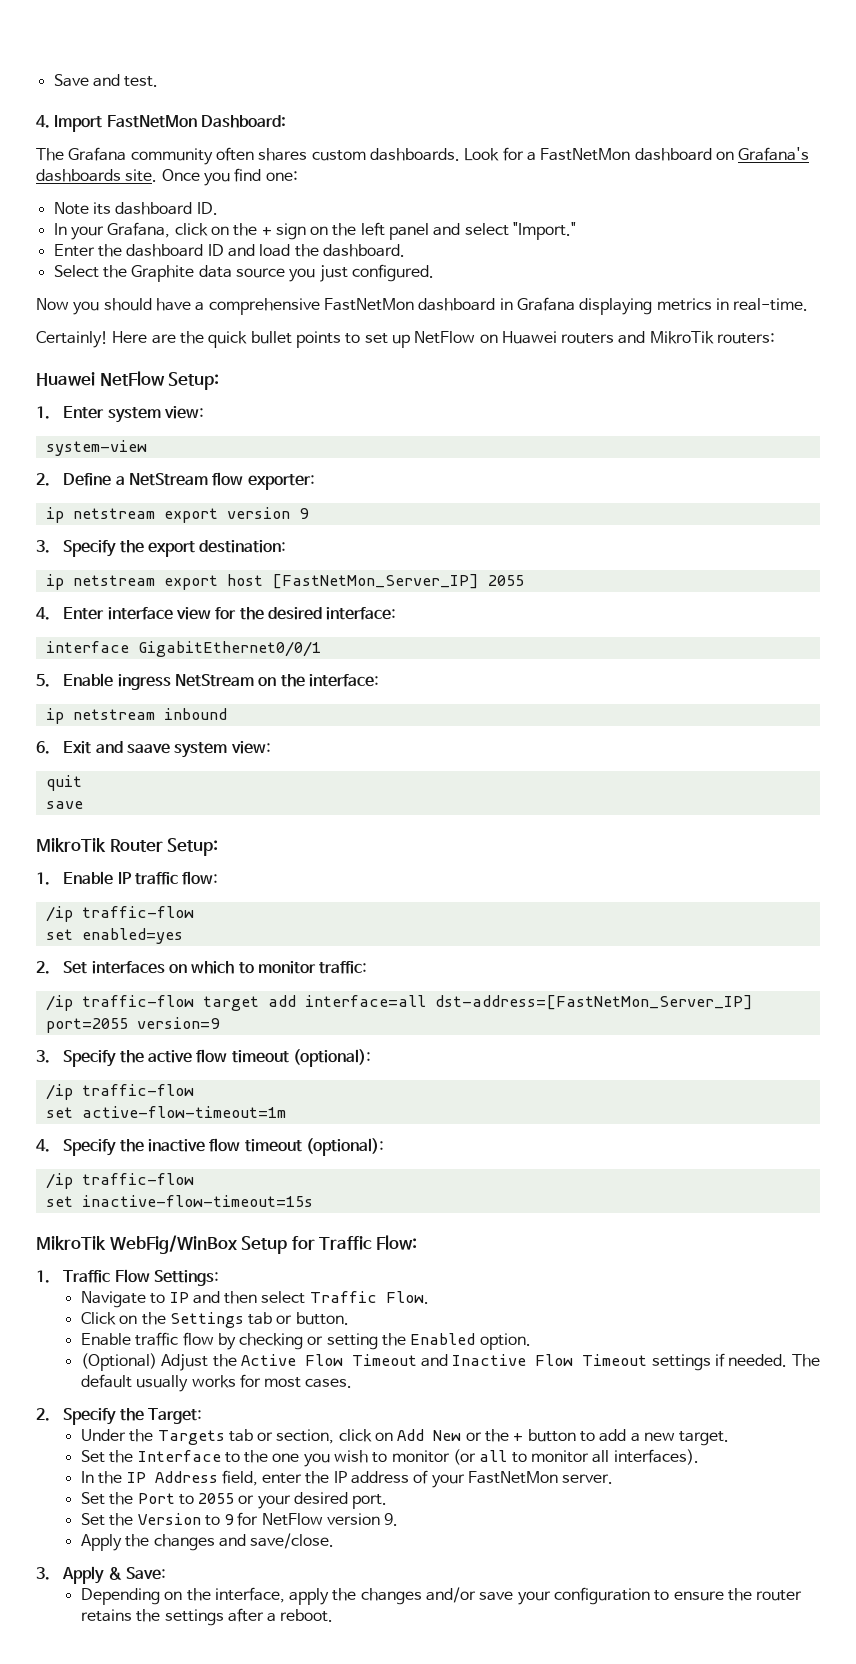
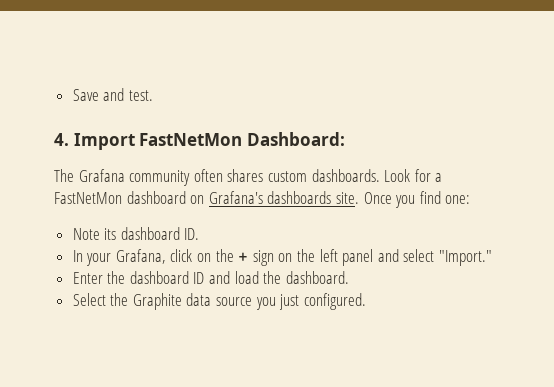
[36,297,809,315] [36,331,776,348] [36,371,220,390] [36,406,204,423] [45,440,147,456] [36,472,315,490] [45,507,309,523] [36,540,287,557] [45,574,524,590] [36,607,397,620] [45,641,321,657] [36,673,379,690] [45,708,227,724] [36,741,271,758] [45,775,82,791] [45,801,83,809] [36,838,219,856] [36,871,219,885] [45,906,194,922] [45,928,183,944] [36,961,368,974] [45,995,753,1011] [45,1017,220,1033] [36,1049,371,1067] [45,1084,194,1100] [45,1106,286,1118] [36,1138,384,1156] [45,1173,194,1189] [45,1195,313,1207] [36,1235,417,1254] [36,1269,219,1286] [80,1291,429,1308] [80,1312,349,1328] [80,1332,531,1350] [80,1353,820,1371] [80,1374,353,1392] [36,1408,202,1425] [80,1429,730,1446] [80,1449,699,1467] [80,1470,614,1488] [80,1492,388,1509] [80,1512,399,1526] [80,1533,335,1551] [36,1566,166,1584] [80,1587,803,1605] [80,1608,334,1626] // Now you should have a comprehensive FastNetMon dashboard in Grafana displaying metrics in real-time. // Certainly! Here are the quick bullet points to set up NetFlow on Huawei routers and MikroTik routers: // Huawei NetFlow Setup: // 1. Enter system view: // system-view // 2. Define a NetStream flow exporter: // ip netstream export version 9 // 3. Specify the export destination: // ip netstream export host [FastNetMon_Server_IP] 2055 // 4. Enter interface view for the desired interface: // interface GigabitEthernet0/0/1 // 5. Enable ingress NetStream on the interface: // ip netstream inbound // 6. Exit and saave system view: // quit // save // MikroTik Router Setup: // 1. Enable IP traffic flow: // /ip traffic-flow // set enabled=yes // 2. Set interfaces on which to monitor traffic: // /ip traffic-flow target add interface=all dst-address=[FastNetMon_Server_IP] port=2055 version=9 // 3. Specify the active flow timeout (optional): // /ip traffic-flow // set active-flow-timeout=1m // 4. Specify the inactive flow timeout (optional): // /ip traffic-flow // set inactive-flow-timeout=15s // MikroTik WebFig/WinBox Setup for Traffic Flow: // 1. Traffic Flow Settings: // Navigate to IP and then select Traffic Flow. // Click on the Settings tab or button. // Enable traffic flow by checking or setting the Enabled option. // (Optional) Adjust the Active Flow Timeout and Inactive Flow Timeout settings if needed. The default usually works for most cases. // 2. Specify the Target: // Under the Targets tab or section, click on Add New or the + button to add a new target. // Set the Interface to the one you wish to monitor (or all to monitor all interfaces). // In the IP Address field, enter the IP address of your FastNetMon server. // Set the Port to 2055 or your desired port. // Set the Version to 9 for NetFlow version 9. // Apply the changes and save/close. // 3. Apply & Save: // Depending on the interface, apply the changes and/or save your configuration to ensure the router retains the settings after a reboot. -> (366, 301) none

